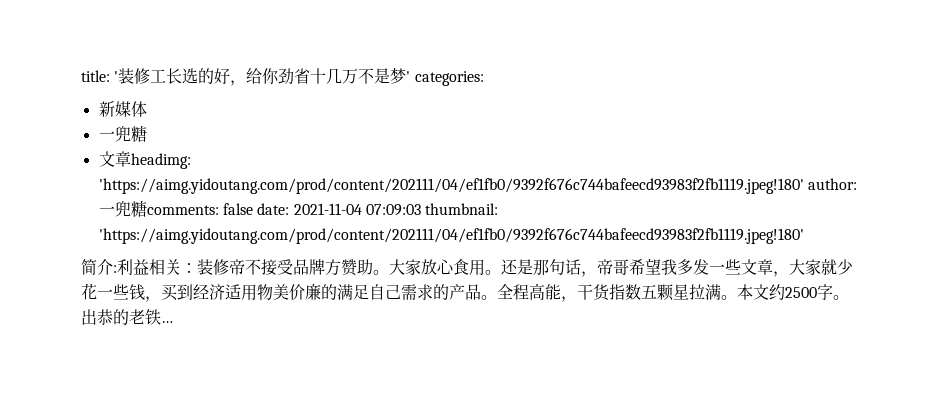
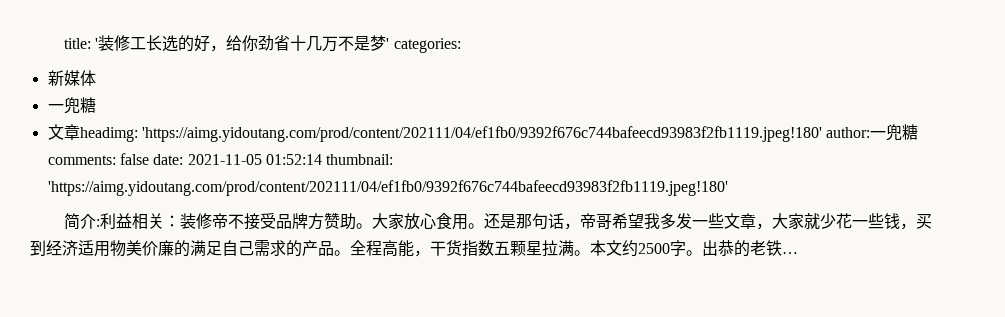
[293,203,421,216] 2021-11-04 07:09:03 -> [187,154,322,165] 2021-11-05 01:52:14

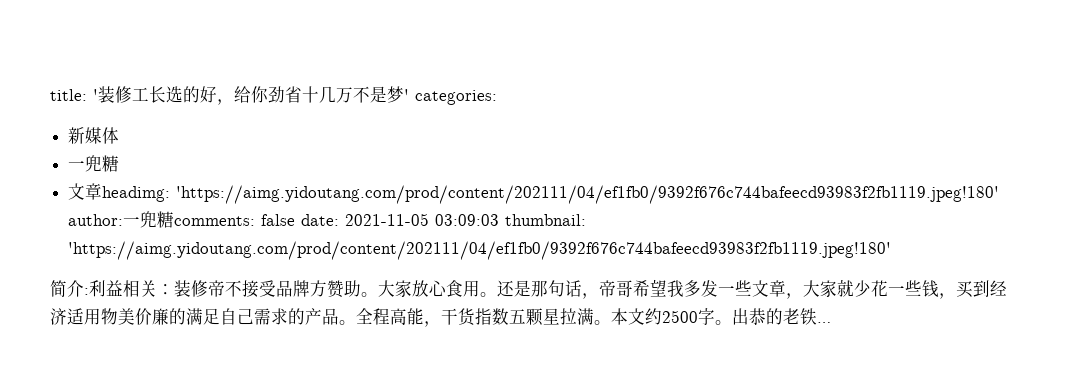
[265,154,322,165] 01:52:14 -> [435,214,500,226] 03:09:03

